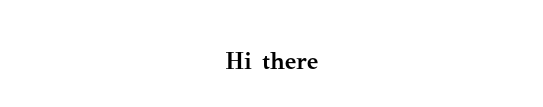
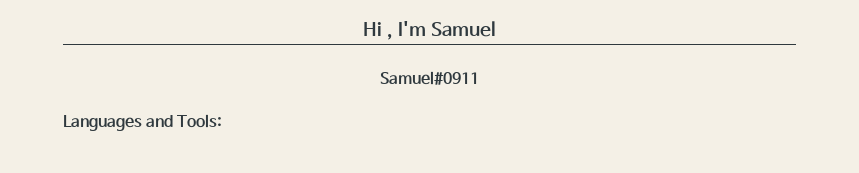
[262,52,318,70] there -> [386,21,497,40] [380,71,479,85] [63,114,223,131] , I'm Samuel // Samuel#0911 // Languages and Tools:

